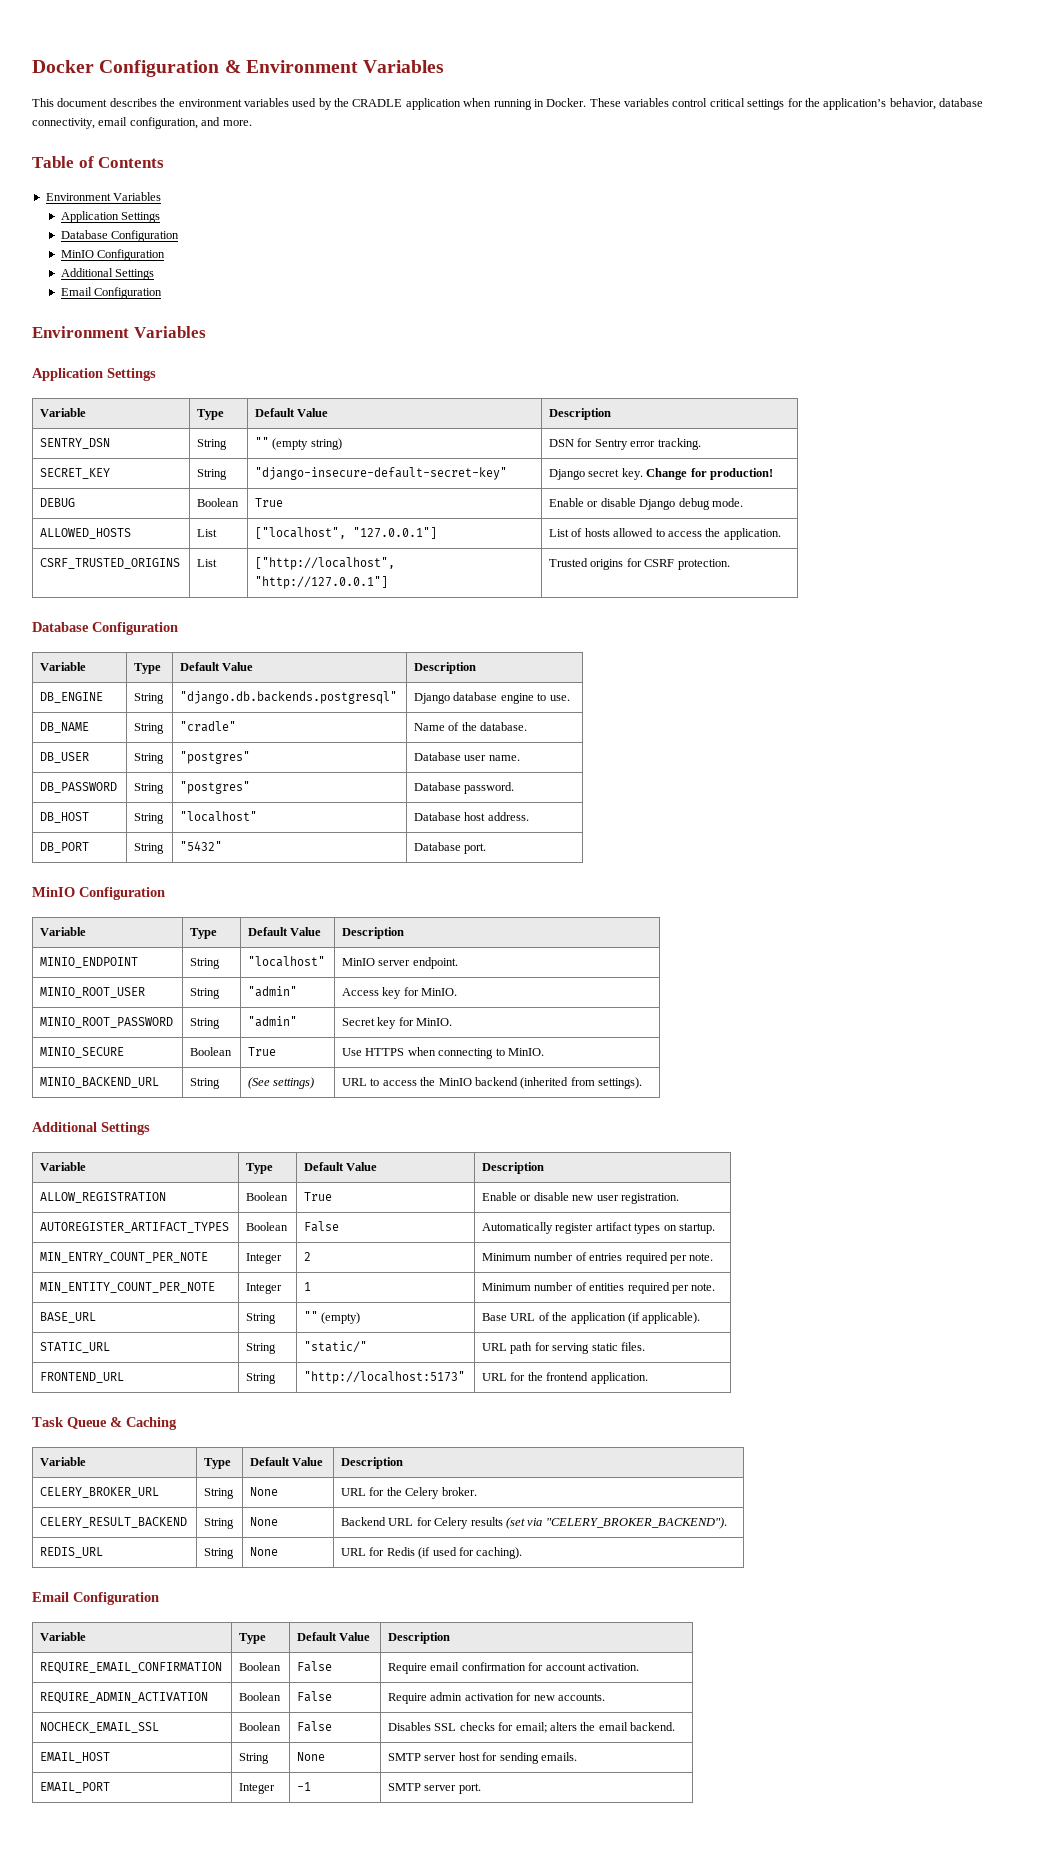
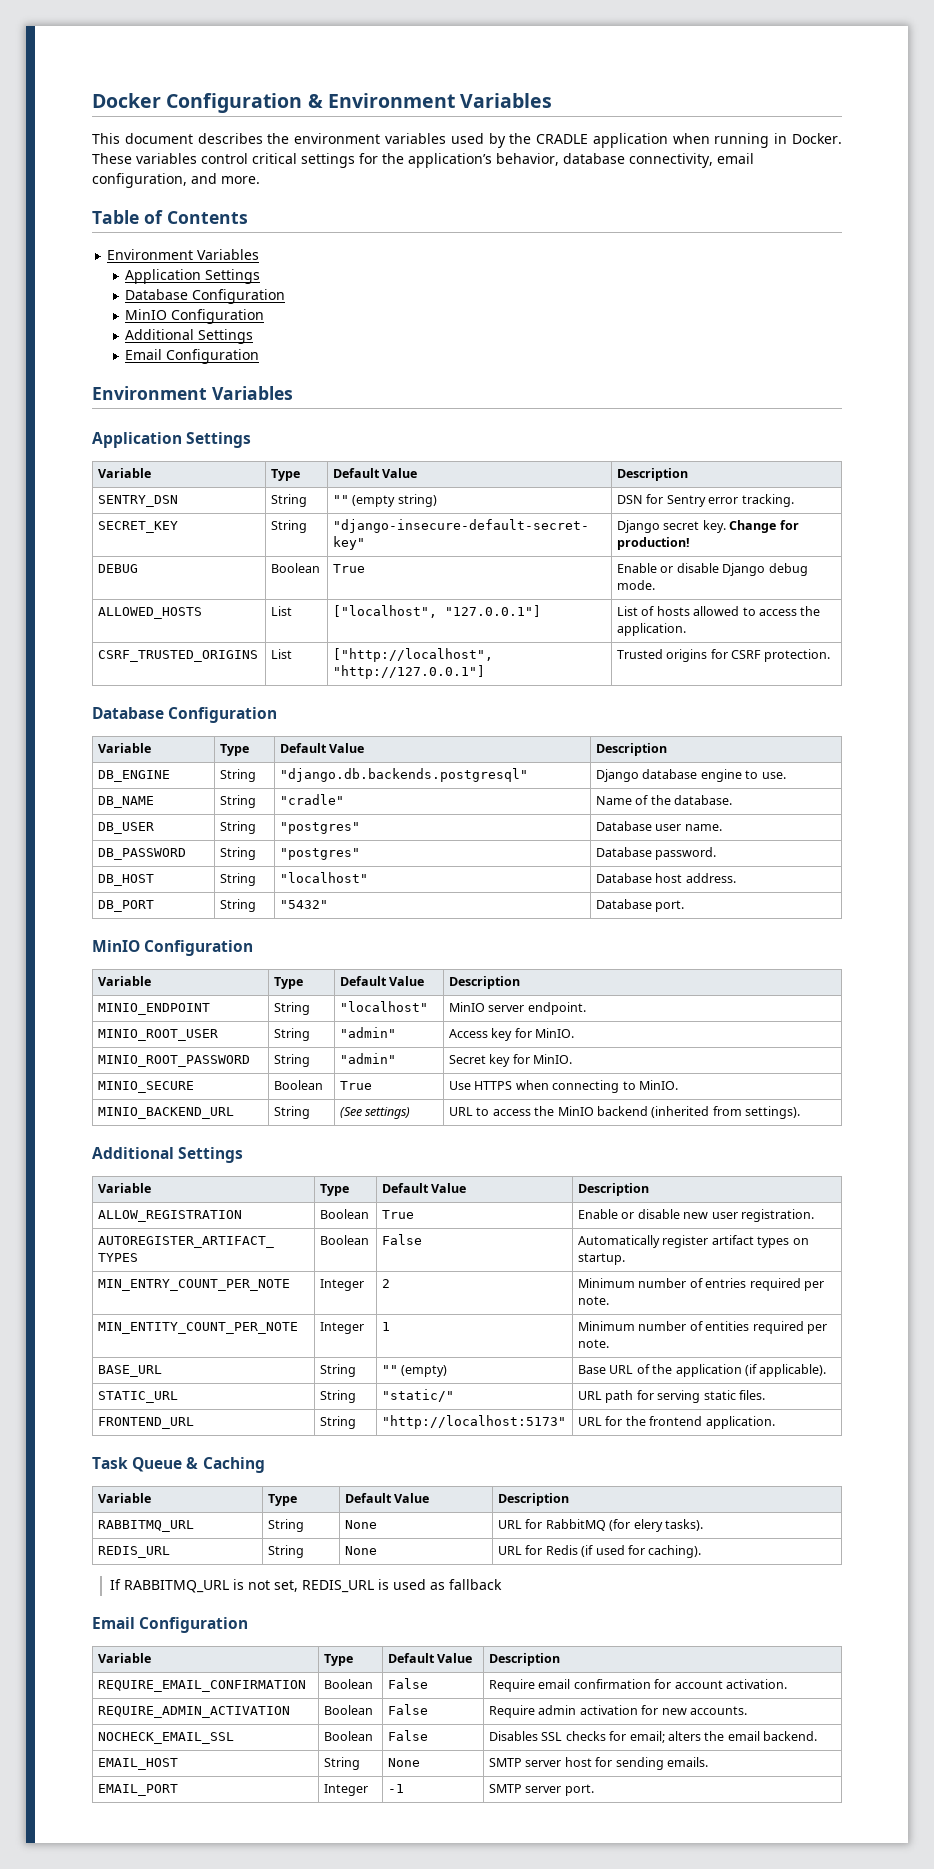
[40,1487,160,1498] [204,1488,235,1499] [250,1487,279,1496] [341,1487,477,1499] [40,1517,188,1528] [204,1518,235,1529] [250,1517,279,1526] [341,1517,727,1529] CELERY_BROKER_URL | String | None | URL for the Celery broker. // CELERY_RESULT_BACKEND | String | None | Backend URL for Celery results (set via "CELERY_BROKER_BACKEND"). -> [98,1520,195,1532] [268,1519,305,1532] [345,1520,378,1529] [498,1519,703,1532] RABBITMQ_URL | String | None | URL for RabbitMQ (for elery tasks).
(523, 1553) none -> [109,1579,502,1593] // If RABBITMQ_URL is not set, REDIS_URL is used as fallback

